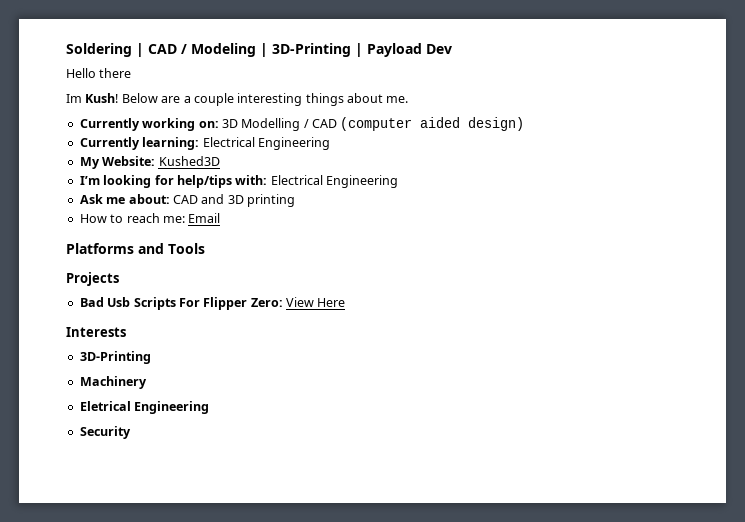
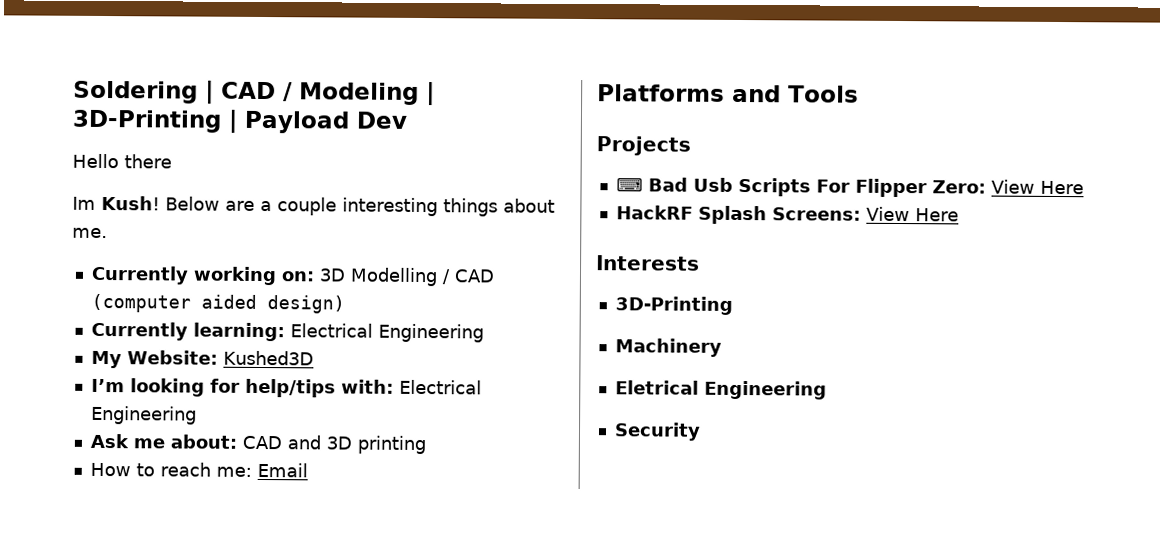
(119, 279) none -> [615,177,643,192] ⌨
(346, 302) none -> [615,205,959,225] // HackRF Splash Screens: View Here

